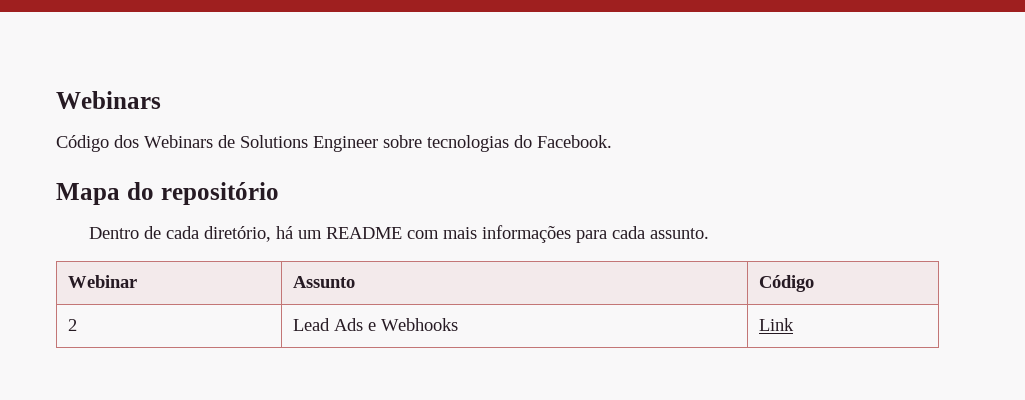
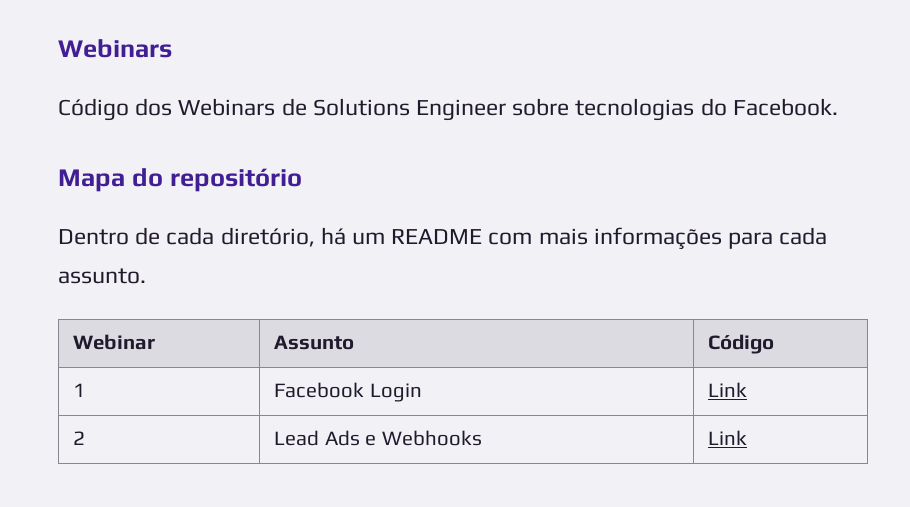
(814, 283) none -> [73,383,86,397] [274,382,422,402] [708,382,748,397] // 1 | Facebook Login | Link

